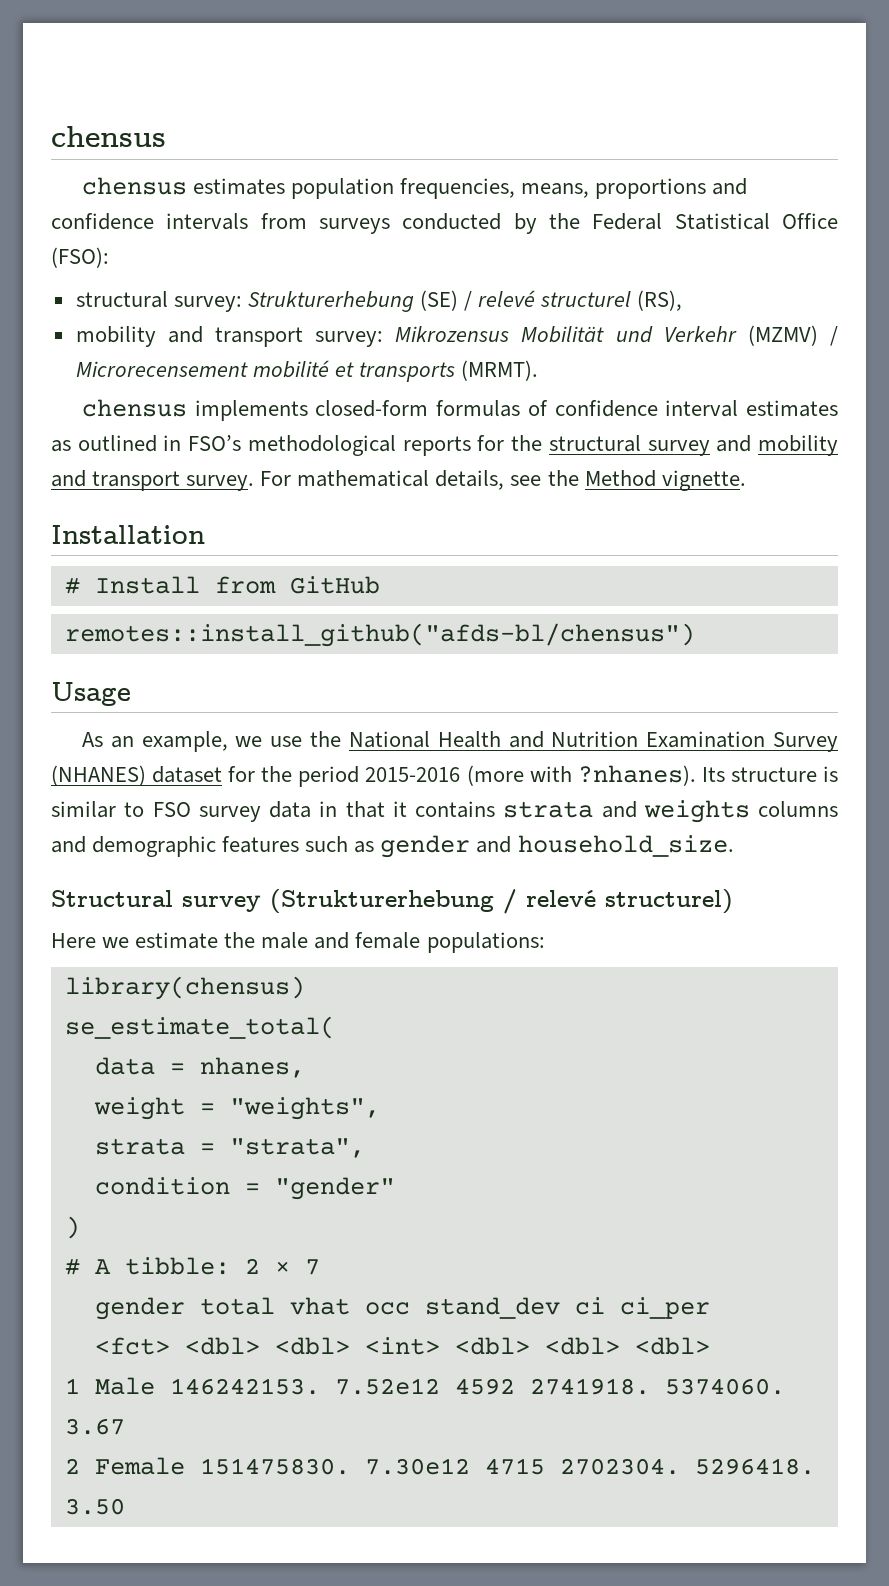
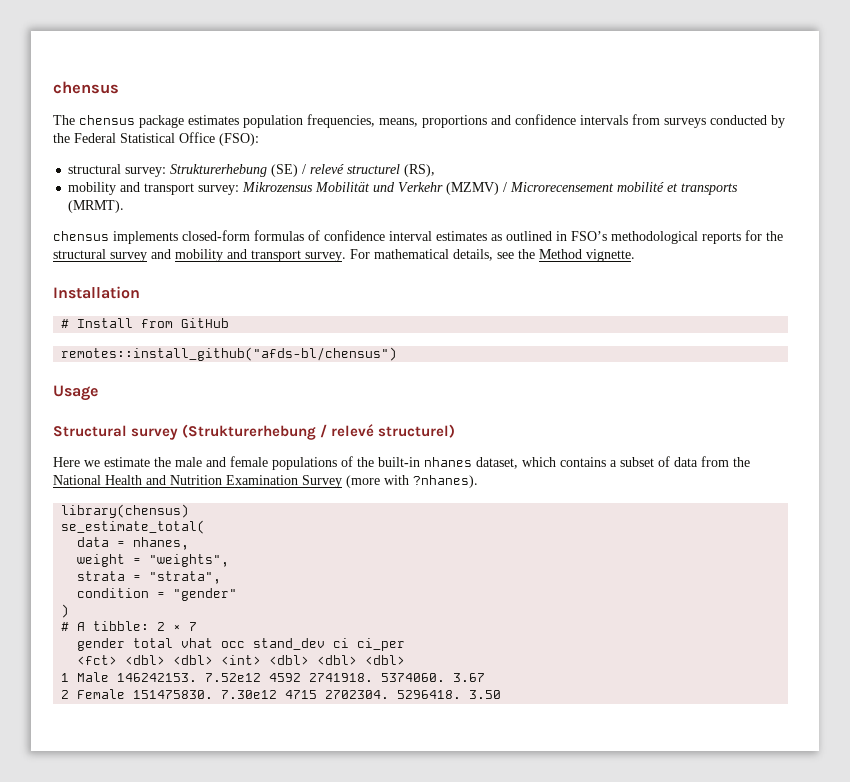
[81,177,187,195] chensus -> [53,115,184,128] The chensus package
[81,731,838,752] [51,765,838,787] [51,800,838,823] [51,835,734,858] // As an example, we use the National Health and Nutrition Examination Survey (NHANES) dataset for the period 2015-2016 (more with ?nhanes). Its structure is similar to FSO survey data in that it contains strata and weights columns and demographic features such as gender and household_size. -> (98, 393) none
[426,932,545,953] populations: -> [272,456,750,470] [53,475,478,488] populations of the built-in nhanes dataset, which contains a subset of data from the National Health and Nutrition Examination Survey (more with ?nhanes).

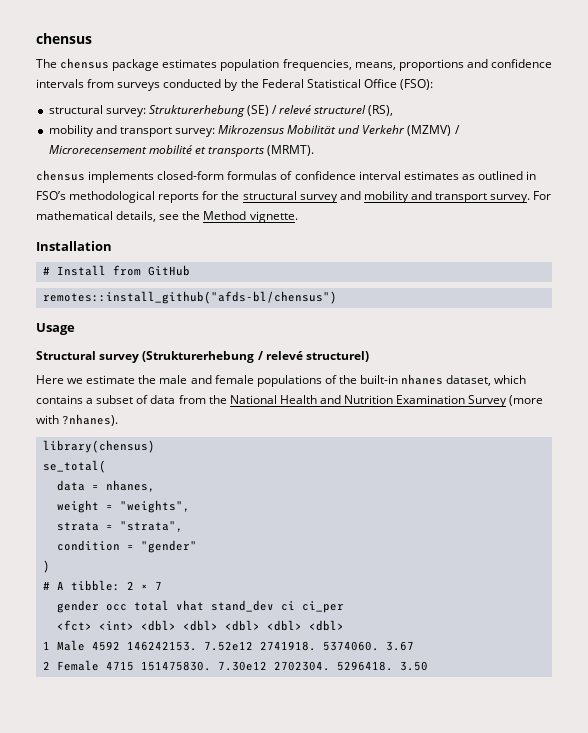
[61,520,206,534] se_estimate_total( -> [42,460,106,473] se_total(
(126, 644) none -> [105,604,127,611] occ
[221,641,246,648] occ -> (204, 605) none
[125,655,262,665] <dbl> <dbl> <int> -> [98,620,218,631] <int> <dbl> <dbl>
(110, 677) none -> [91,641,120,651] 4592
[269,673,302,682] 4592 -> (253, 646) none
(126, 694) none -> [105,661,134,671] 4715
[285,690,318,699] 4715 -> (267, 666) none

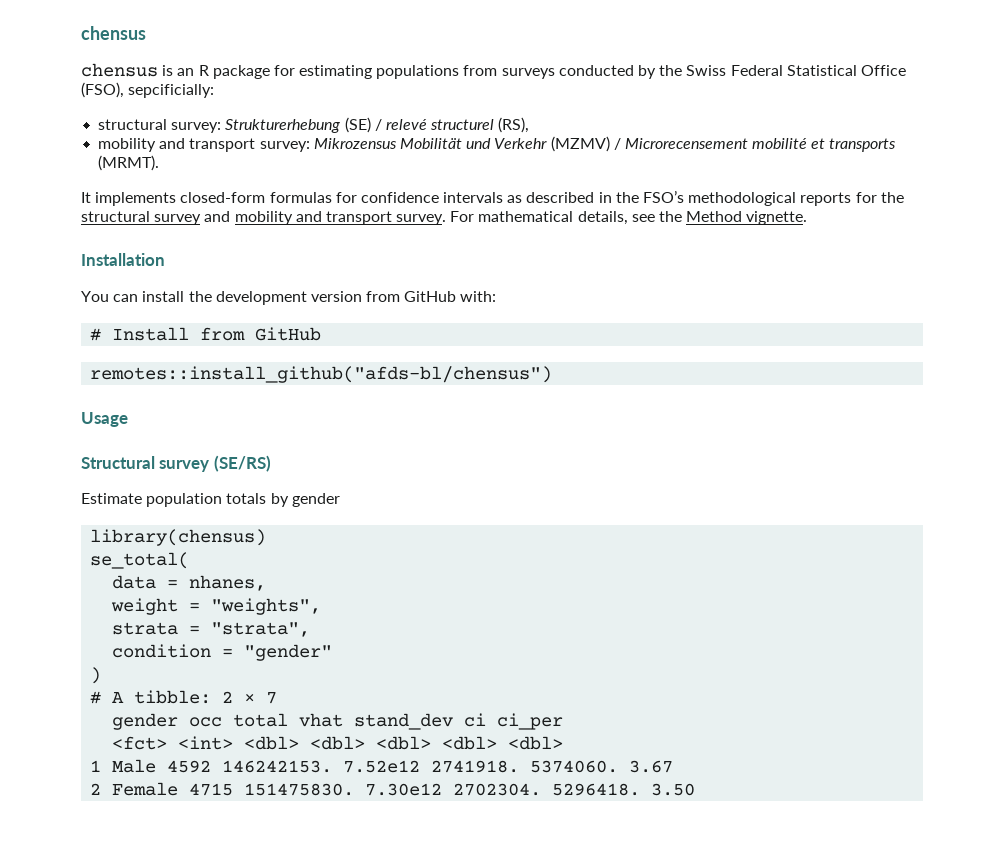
[36,58,552,71] [36,79,84,88] The chensus package estimates population frequencies, means, proportions and confidence intervals -> [81,63,460,79] chensus is an R package for estimating populations
(259, 83) none -> [686,65,727,76] Swiss
[399,79,433,90] (FSO): -> [81,82,215,98] (FSO), sepcificially:
[36,170,85,181] chensus -> [81,192,91,203] It
[280,171,537,180] of confidence interval estimates as outlined in -> [335,192,639,203] for confidence intervals as described in the
(112, 246) none -> [81,291,497,305] // You can install the development version from GitHub with:
[142,351,370,363] [36,374,527,387] [36,395,544,407] [36,414,119,426] (Strukturerhebung / relevé structurel) // Here we estimate the male and female populations of the built-in nhanes dataset, which contains a subset of data from the National Health and Nutrition Examination Survey (more with ?nhanes). -> [213,455,271,472] [81,493,340,507] (SE/RS) // Estimate population totals by gender

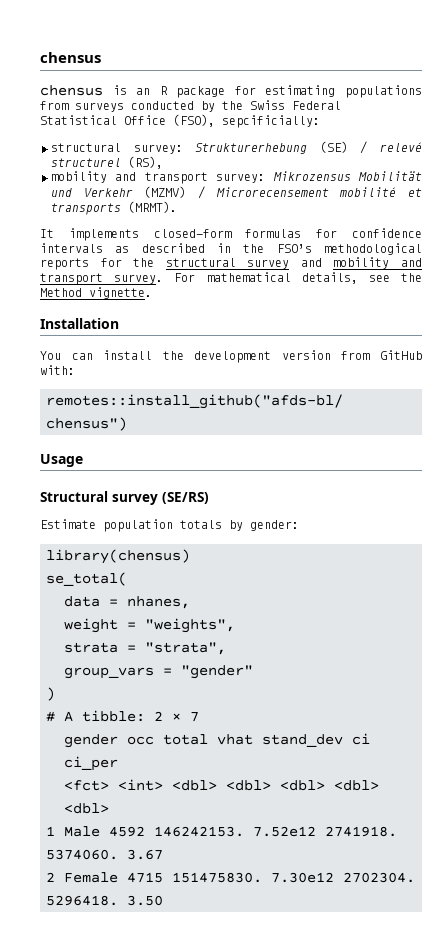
[90,327,322,341] // # Install from GitHub -> (75, 370) none
[291,493,340,507] gender -> [250,520,299,531] gender:
[112,644,212,658] condition -> [64,667,154,679] group_vars

